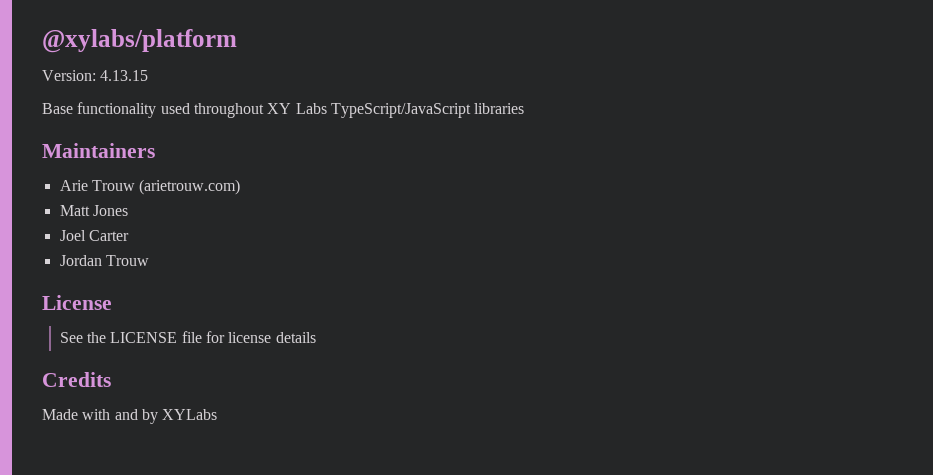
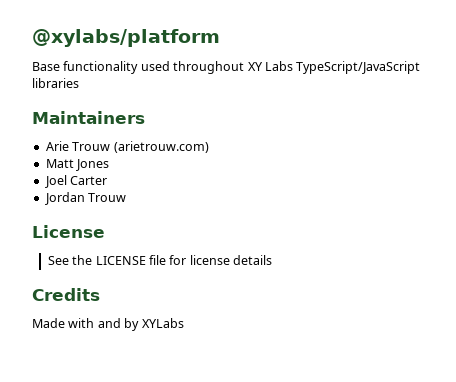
[42,70,149,81] // Version: 4.13.15 -> (220, 38) none

